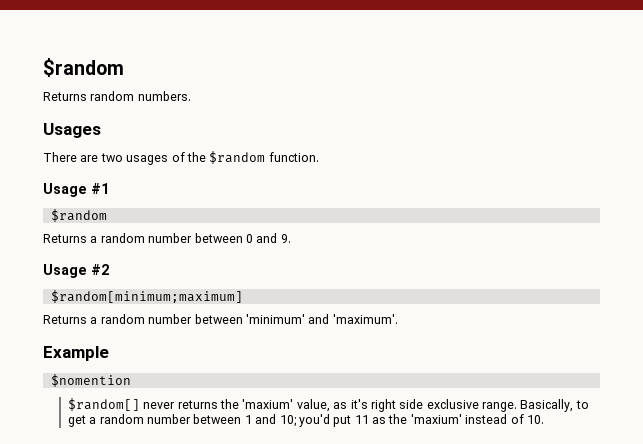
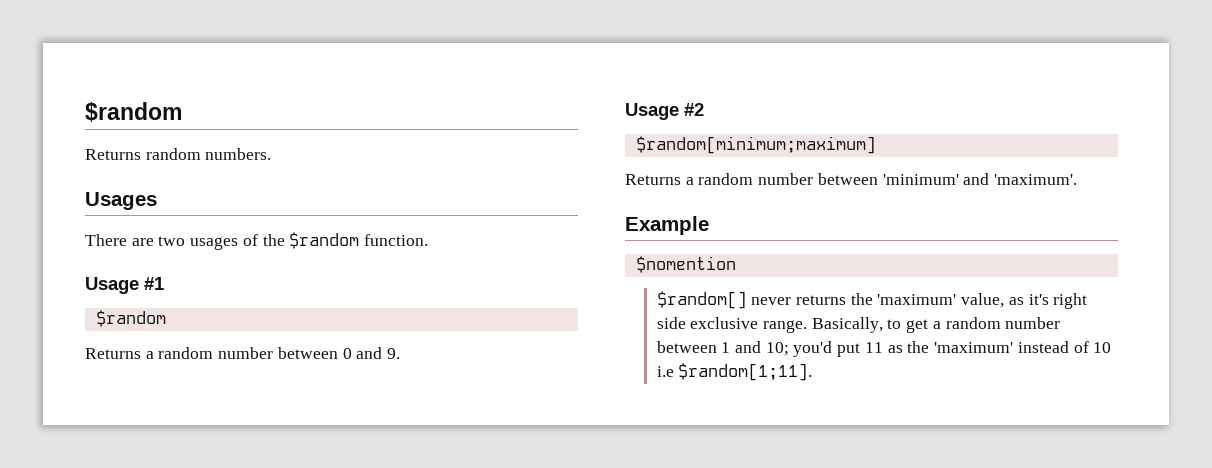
[242,399,294,409] 'maxium' -> [877,294,957,305] 'maximum'
[410,414,462,424] 'maxium' -> [934,342,1014,353] 'maximum'
[526,415,544,424] 10. -> [1093,342,1112,353] [656,363,813,381] 10 i.e $random[1;11].

